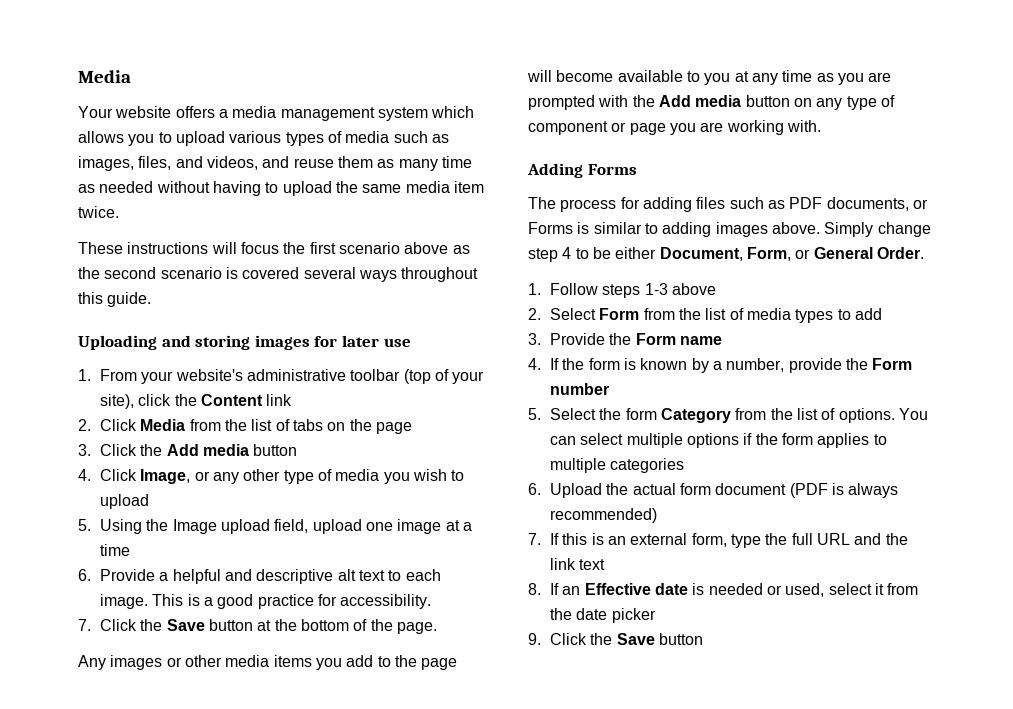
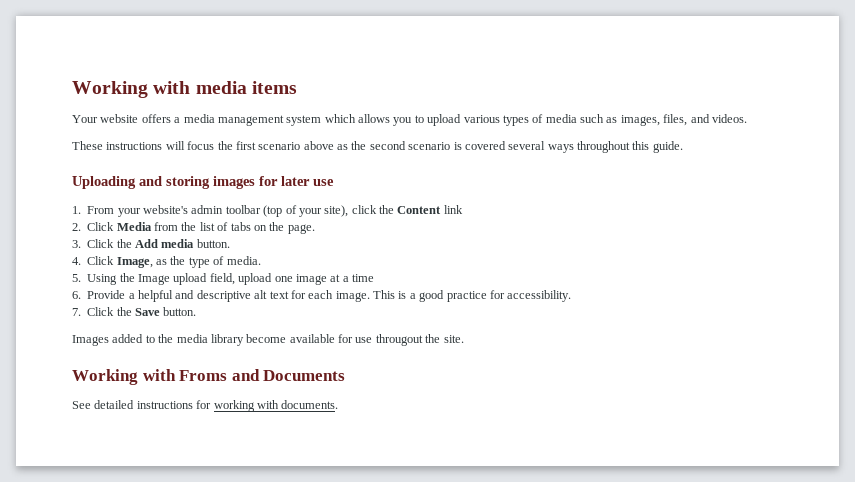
[78,70,131,83] Media -> [72,81,297,98] Working with media items
[206,156,472,171] [78,181,484,196] [78,206,119,218] videos, and reuse them as many time as needed without having to upload the same media item twice. -> [711,114,747,123] videos.
[246,369,346,381] administrative -> [191,205,224,214] admin
[375,422,412,434] page -> [287,224,315,234] page.
[253,444,298,456] button -> [196,239,230,248] button.
[194,469,465,484] [99,494,149,509] or any other type of media you wish to upload -> [156,256,261,268] as the type of media.
[388,570,402,581] to -> [290,290,306,299] for
[208,619,437,634] [78,655,458,670] [527,70,892,85] [528,95,895,110] [528,120,821,135] [527,163,637,178] [528,197,928,212] [528,222,931,237] [528,247,924,262] [528,283,716,298] [528,308,882,323] [528,333,722,345] [528,358,913,373] [549,383,609,395] [528,408,928,423] [549,433,887,448] [549,458,685,473] [528,483,899,498] [549,508,657,523] [528,533,908,548] [549,558,606,570] [528,583,919,597] [549,608,656,623] [528,633,703,645] button at the bottom of the page. // Any images or other media items you add to the page will become available to you at any time as you are prompted with the Add media button on any type of component or page you are working with. // Adding Forms // The process for adding files such as PDF documents, or Forms is similar to adding images above. Simply change step 4 to be either Document, Form, or General Order. // 1. Follow steps 1-3 above // 2. Select Form from the list of media types to add // 3. Provide the Form name // 4. If the form is known by a number, provide the Form number // 5. Select the form Category from the list of options. You can select multiple options if the form applies to multiple categories // 6. Upload the actual form document (PDF is always recommended) // 7. If this is an external form, type the full URL and the link text // 8. If an Effective date is needed or used, select it from the date picker // 9. Click the Save button -> [163,307,197,316] [72,334,464,346] [72,369,346,385] [72,400,339,412] button. // Images added to the media library become available for use througout the site. // Working with Froms and Documents // See detailed instructions for working with documents.

